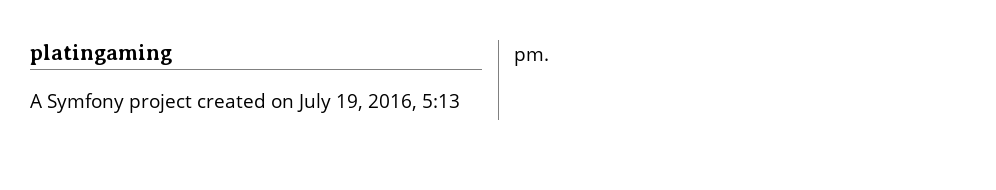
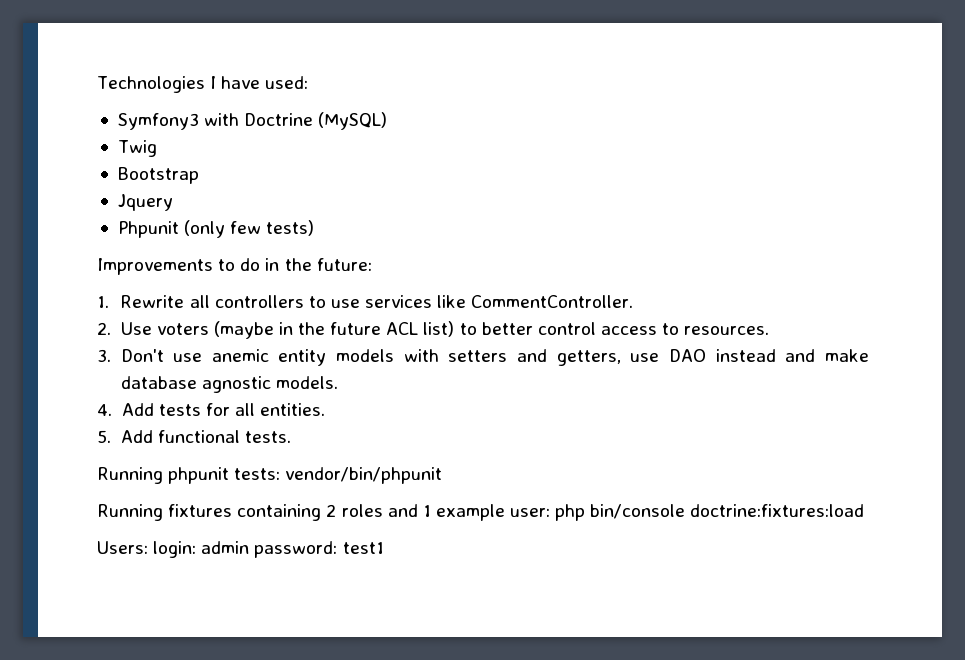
[30,44,172,65] [30,93,460,113] [514,51,549,66] platingaming // A Symfony project created on July 19, 2016, 5:13 pm. -> [97,76,309,93] [117,112,388,130] [117,140,157,157] [117,167,199,184] [117,194,173,211] [117,220,315,238] [97,258,372,275] [97,295,634,308] [97,321,770,339] [97,349,870,366] [120,376,338,393] [97,403,326,416] [97,430,291,443] [97,467,443,484] [97,504,865,521] [97,541,384,558] Technologies I have used: // Symfony3 with Doctrine (MySQL) // Twig // Bootstrap // Jquery // Phpunit (only few tests) // Improvements to do in the future: // 1. Rewrite all controllers to use services like CommentController. // 2. Use voters (maybe in the future ACL list) to better control access to resources. // 3. Don't use anemic entity models with setters and getters, use DAO instead and make database agnostic models. // 4. Add tests for all entities. // 5. Add functional tests. // Running phpunit tests: vendor/bin/phpunit // Running fixtures containing 2 roles and 1 example user: php bin/console doctrine:fixtures:load // Users: login: admin password: test1

